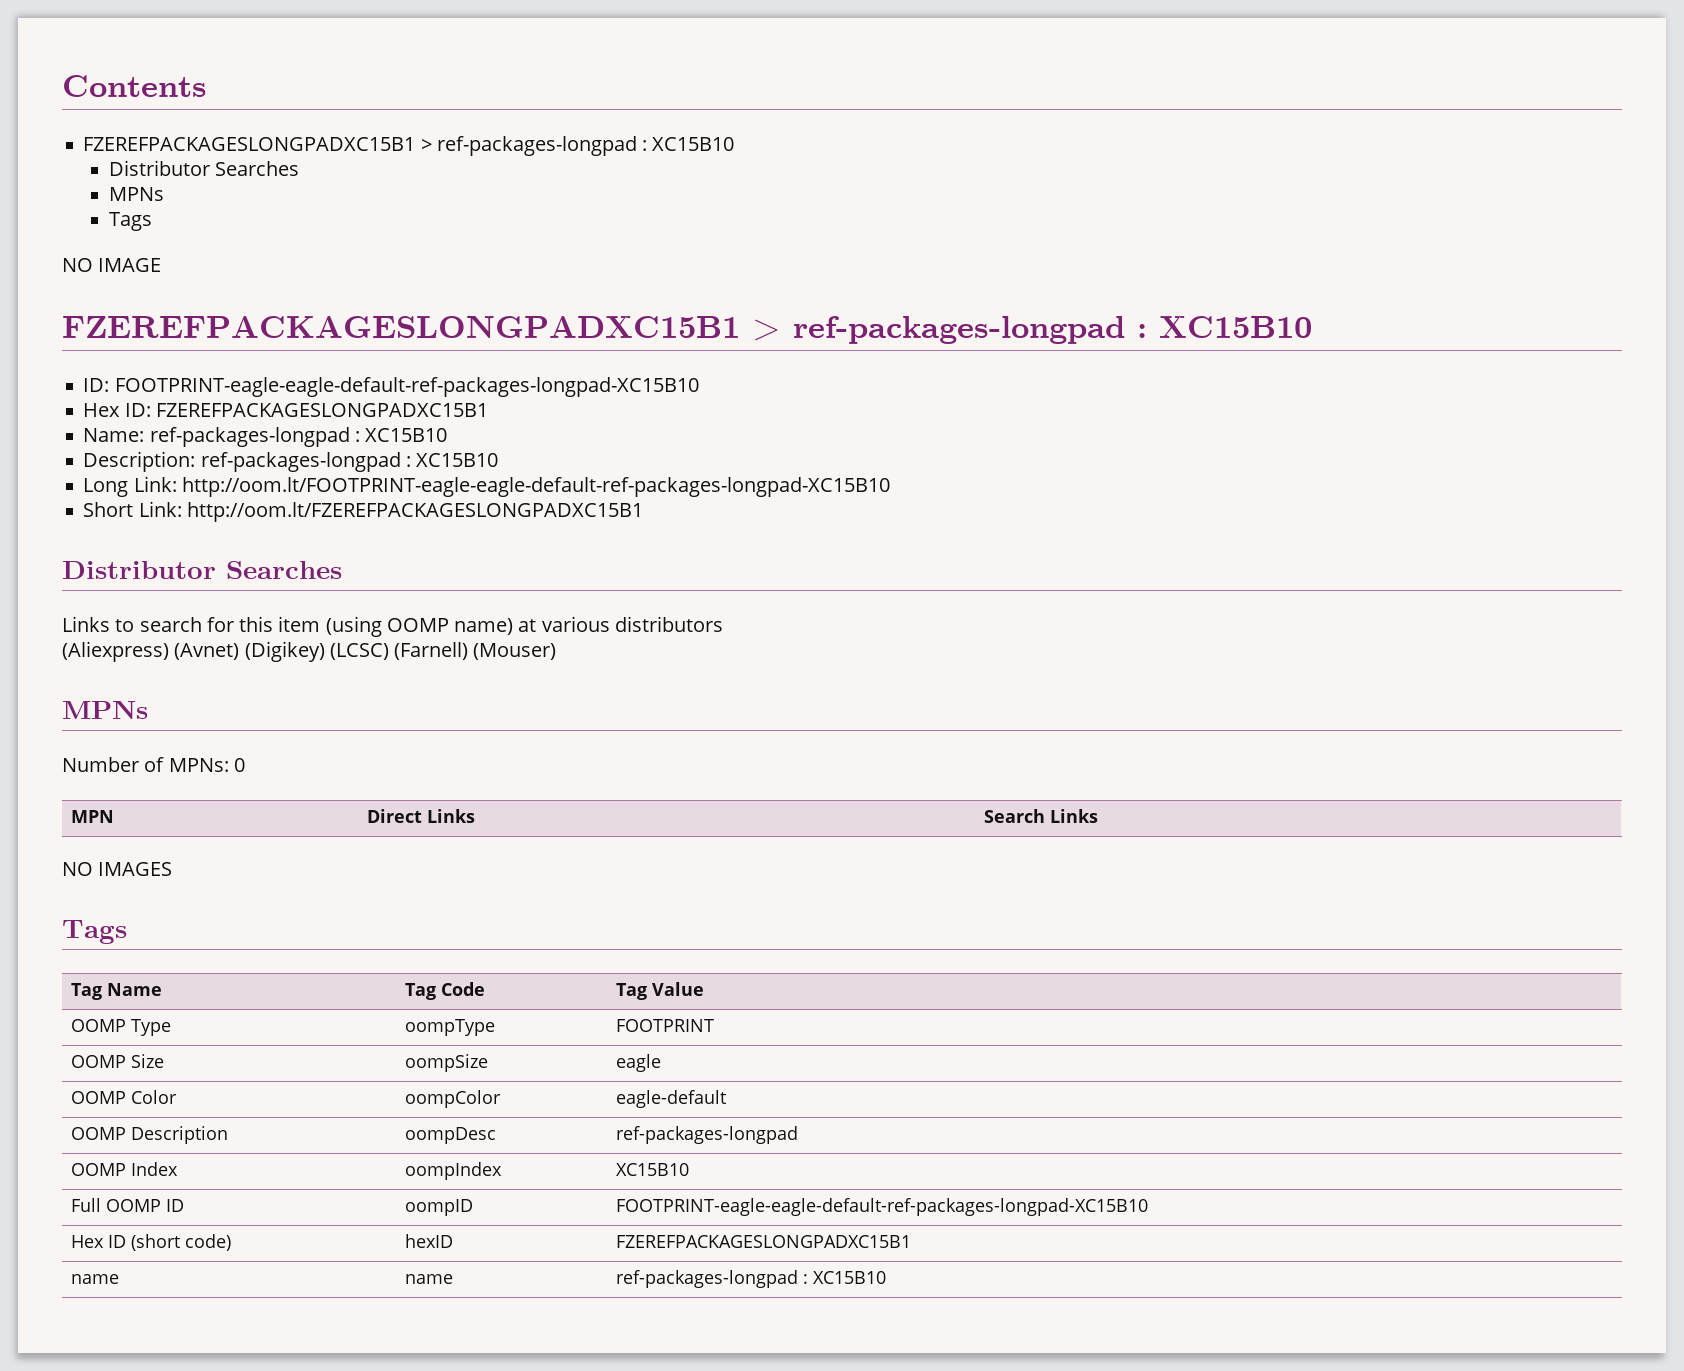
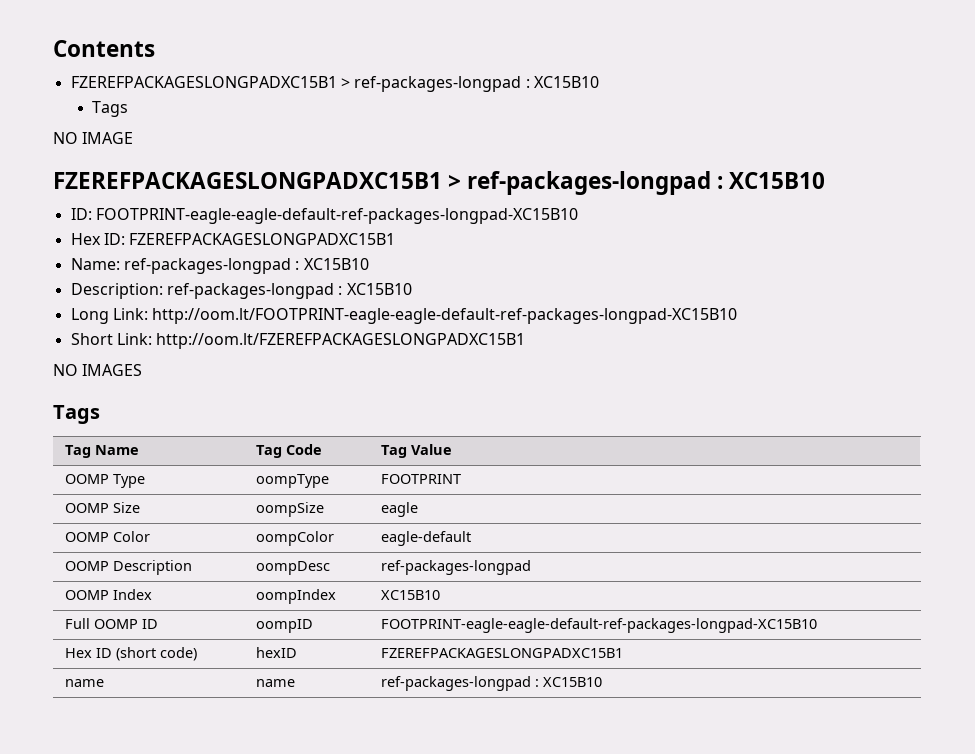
[108,160,300,176] [108,187,164,201] // Distributor Searches // MPNs -> (599, 82) none
[62,561,342,579] [62,616,723,637] [62,641,557,662] [62,700,148,719] [62,757,245,772] [70,810,114,823] [366,809,475,823] [983,809,1098,823] // Distributor Searches // Links to search for this item (using OOMP name) at various distributors // (Aliexpress) (Avnet) (Digikey) (LCSC) (Farnell) (Mouser) // MPNs // Number of MPNs: 0 // MPN | Direct Links | Search Links -> (526, 341) none

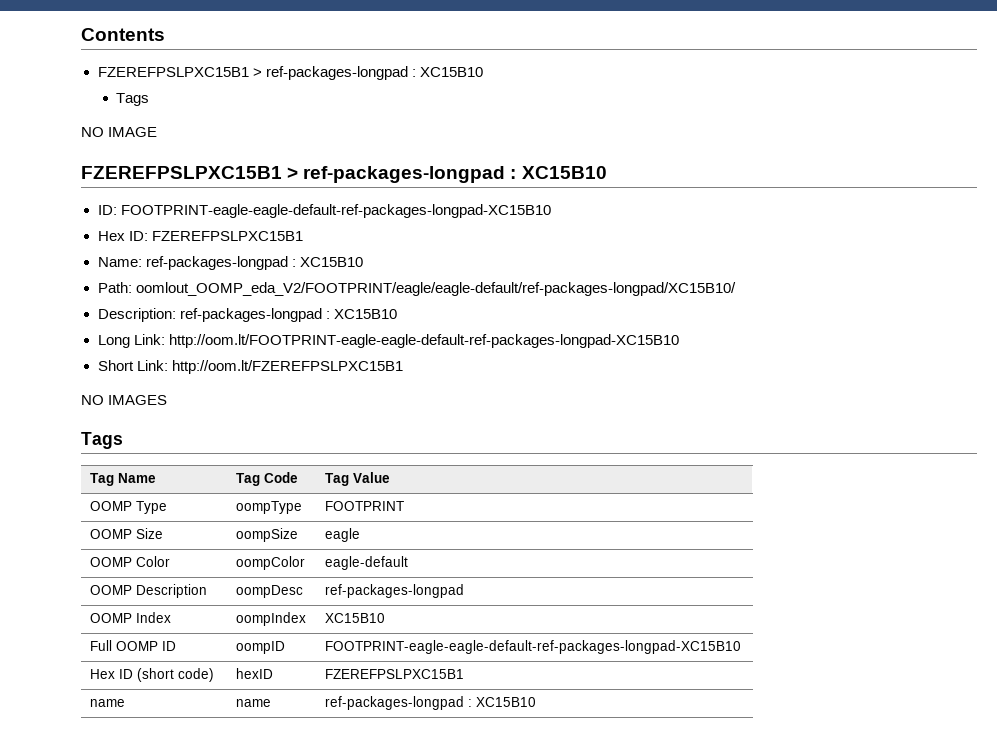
[70,76,337,88] FZEREFPACKAGESLONGPADXC15B1 -> [97,67,249,77] FZEREFPSLPXC15B1
[53,172,442,189] FZEREFPACKAGESLONGPADXC15B1 -> [81,166,282,179] FZEREFPSLPXC15B1
[129,233,396,245] FZEREFPACKAGESLONGPADXC15B1 -> [151,231,303,241] FZEREFPSLPXC15B1
(369, 264) none -> [97,282,736,296] // Path: oomlout_OOMP_eda_V2/FOOTPRINT/eagle/eagle-default/ref-packages-longpad/XC15B10/
[156,333,526,349] http://oom.lt/FZEREFPACKAGESLONGPADXC15B1 -> [171,360,403,374] http://oom.lt/FZEREFPSLPXC15B1
[380,648,623,658] FZEREFPACKAGESLONGPADXC15B1 -> [325,669,465,679] FZEREFPSLPXC15B1

